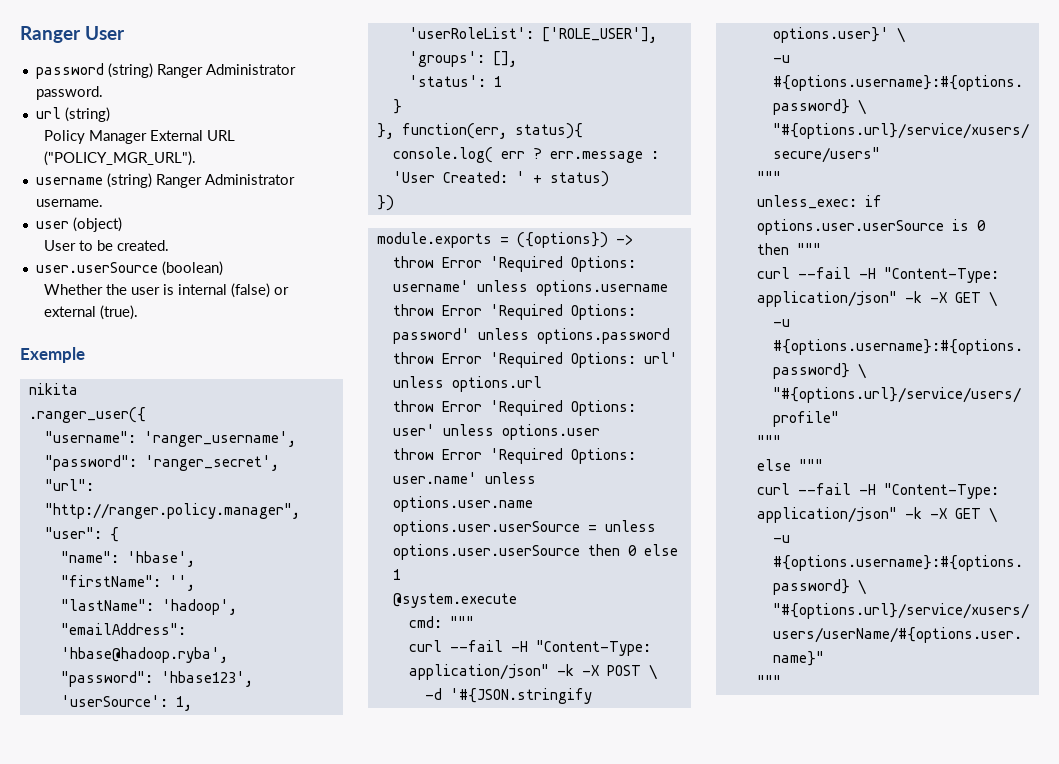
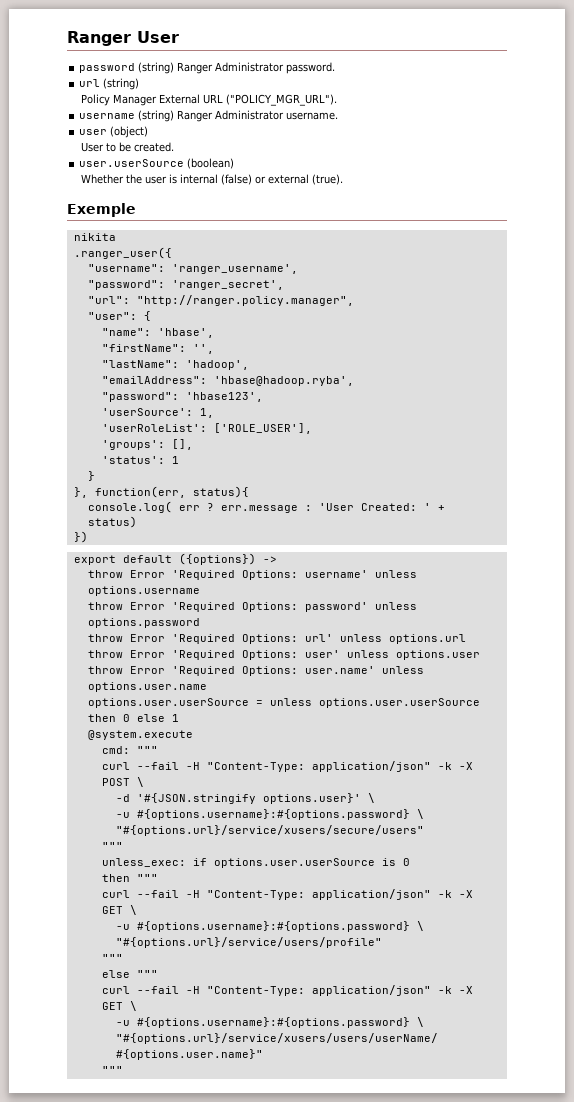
[376,232,509,248] module.exports = -> [73,555,172,565] export default

